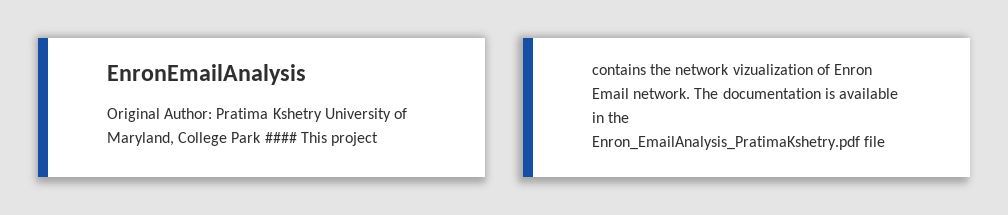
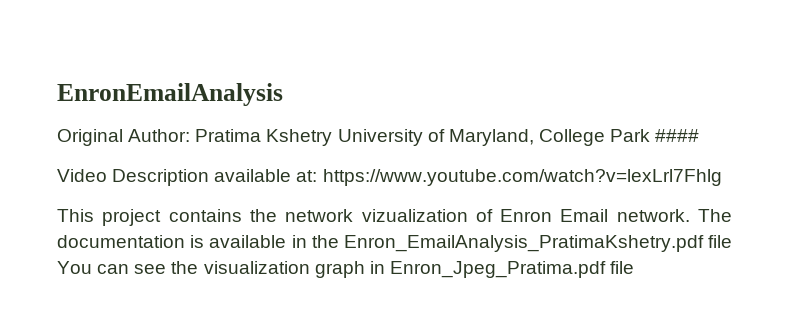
(297, 137) none -> [57,169,722,186] // Video Description available at: https://www.youtube.com/watch?v=lexLrl7Fhlg //
(886, 141) none -> [57,261,635,278] You can see the visualization graph in Enron_Jpeg_Pratima.pdf file

